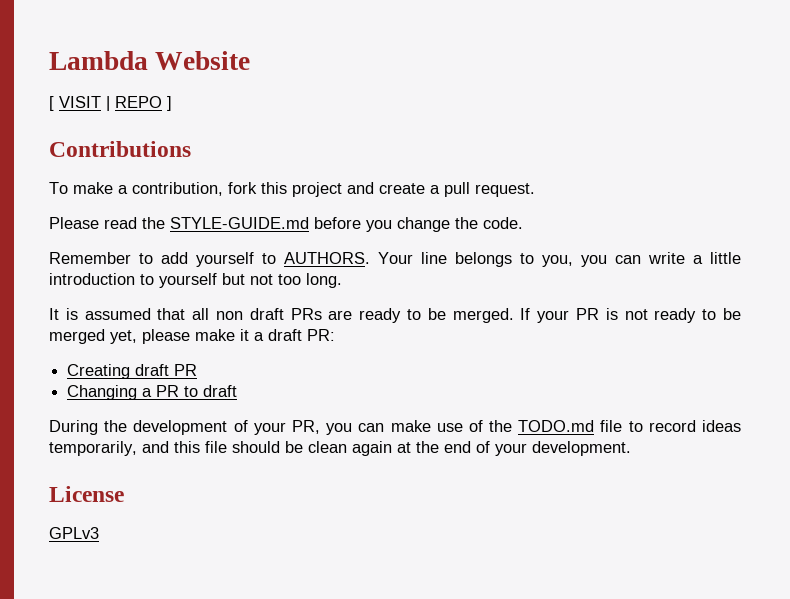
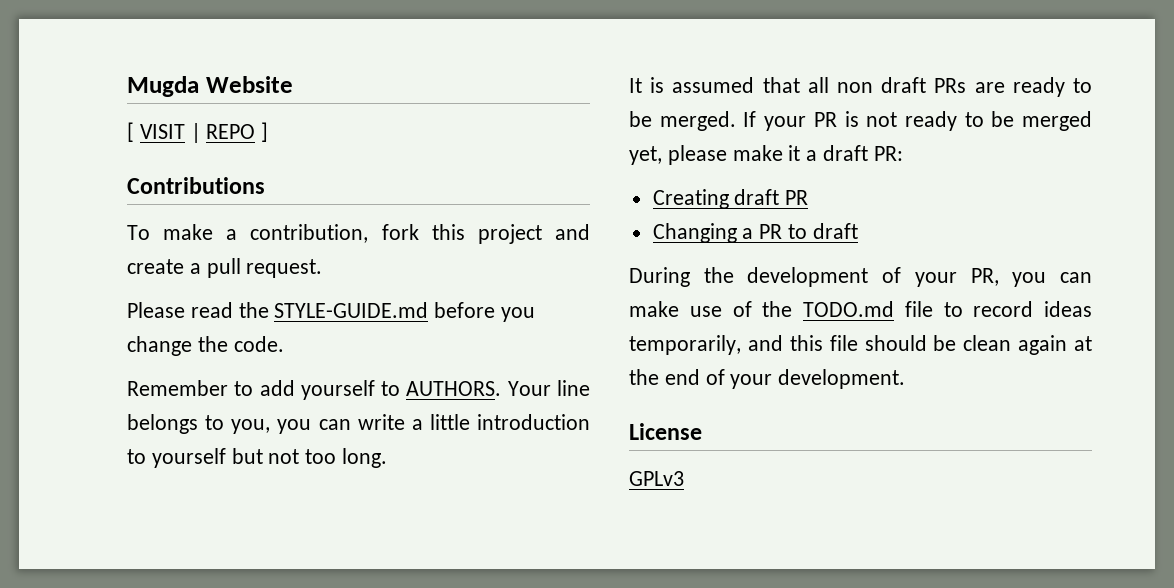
[49,51,148,70] Lambda -> [127,76,199,97] Mugda

